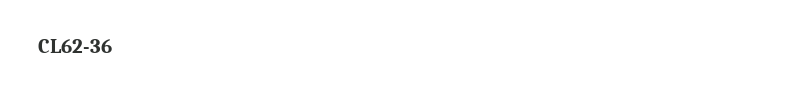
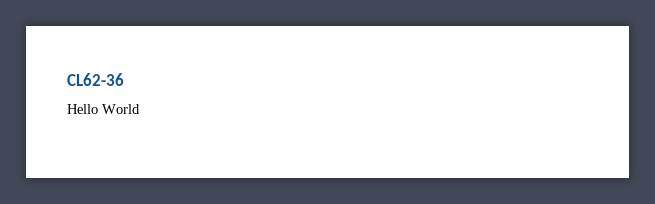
(112, 46) none -> [67,104,140,114] // Hello World

